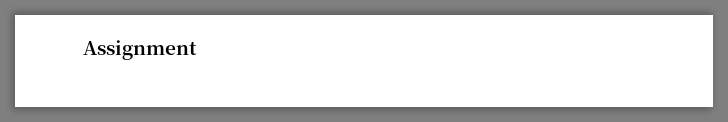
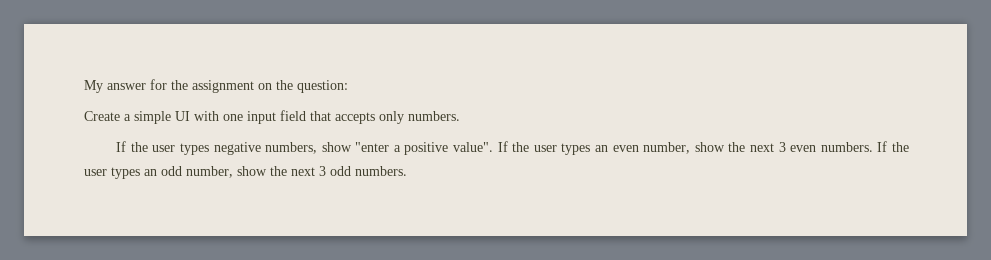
[83,40,197,60] Assignment -> [84,79,348,93] [84,110,460,124] [116,141,910,155] [84,166,407,179] My answer for the assignment on the question: // Create a simple UI with one input field that accepts only numbers. // If the user types negative numbers, show "enter a positive value". If the user types an even number, show the next 3 even numbers. If the user types an odd number, show the next 3 odd numbers.

